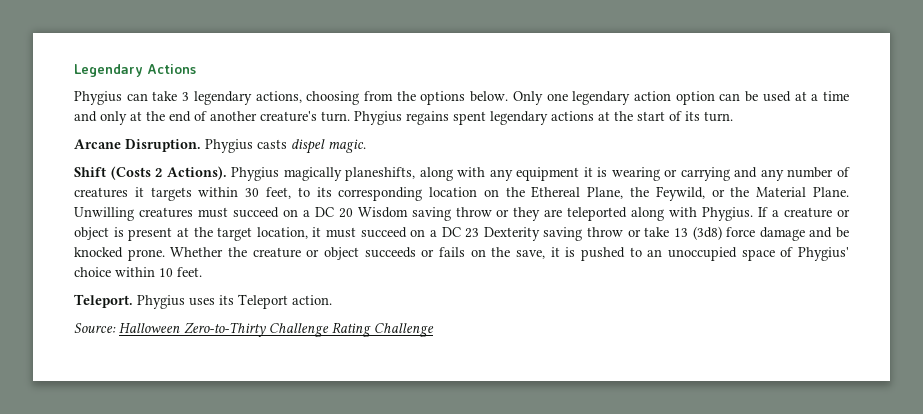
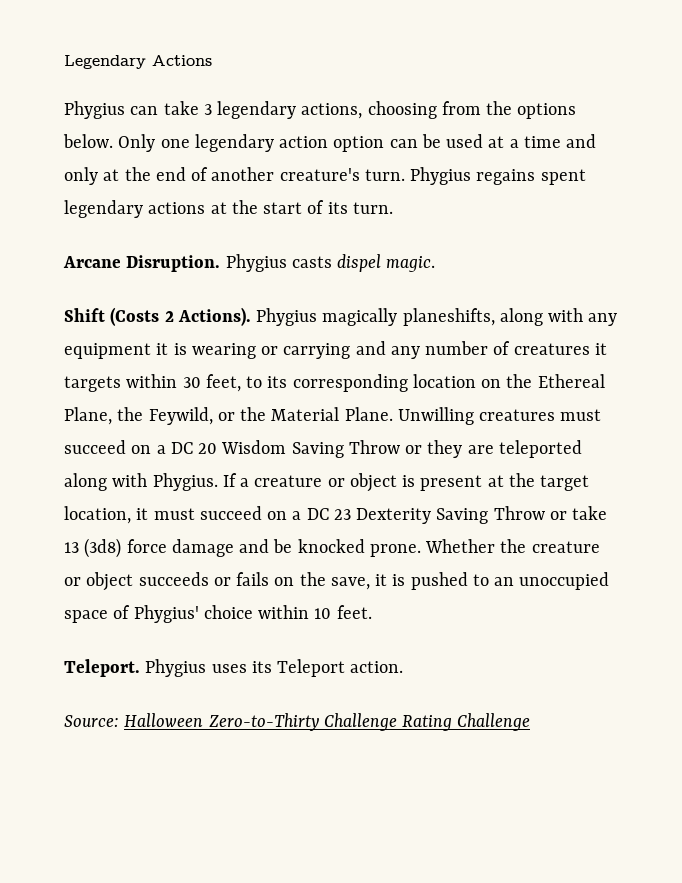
[411,207,492,221] saving throw -> [291,440,400,458] Saving Throw
[543,227,623,241] saving throw -> [436,506,545,524] Saving Throw

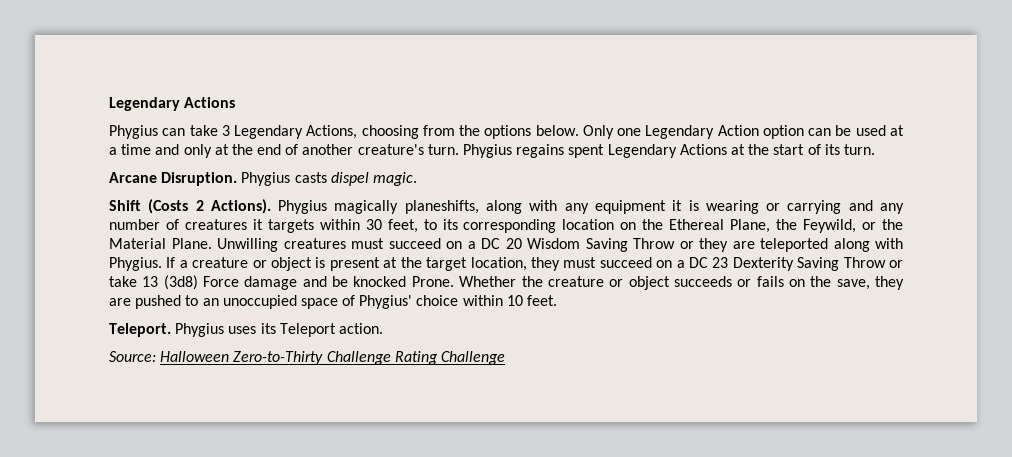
[217,101,363,119] legendary actions, -> [234,125,358,139] Legendary Actions,
[194,134,329,152] legendary action -> [645,125,759,139] Legendary Action
[64,200,206,218] legendary actions -> [607,144,727,158] Legendary Actions
[136,508,149,520] it -> [530,257,560,271] they
[126,539,167,553] force -> [203,276,240,287] Force
[369,544,421,557] prone. -> [411,276,454,287] Prone.
[375,574,406,586] it is -> [875,276,905,290] [109,298,131,306] they are

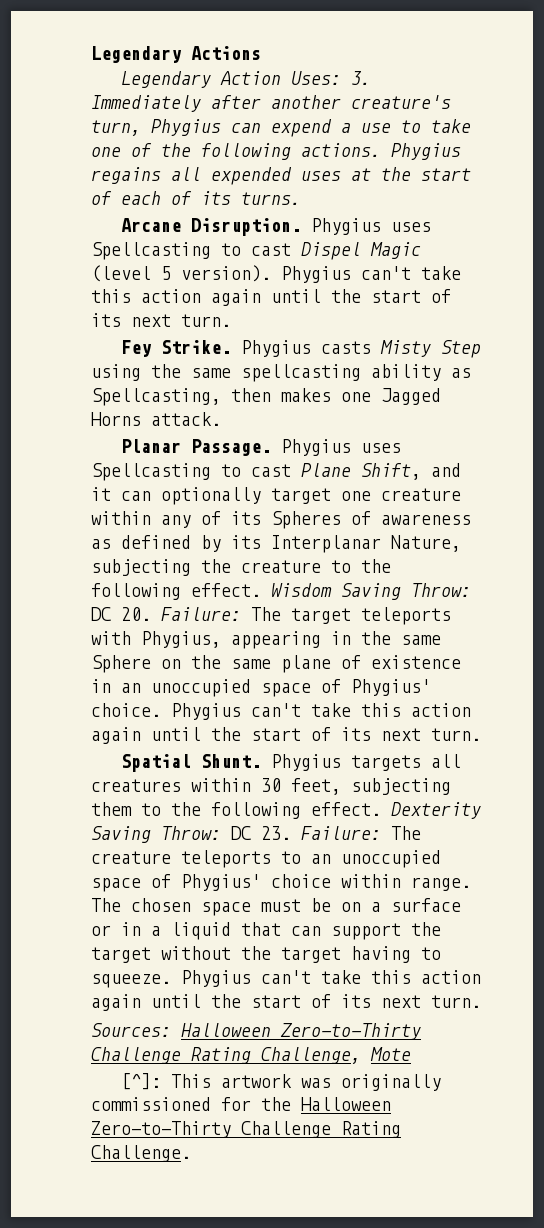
[109,125,905,139] [109,144,875,158] [109,172,417,186] [109,199,904,214] [109,219,903,233] [109,238,903,252] [109,257,903,271] [109,275,905,290] [109,295,182,309] Phygius can take 3 Legendary Actions, choosing from the options below. Only one Legendary Action option can be used at a time and only at the end of another creature's turn. Phygius regains spent Legendary Actions at the start of its turn. // Arcane Disruption. Phygius casts dispel magic. // Shift (Costs 2 Actions). Phygius magically planeshifts, along with any equipment it is wearing or carrying and any number of creatures it targets within 30 feet, to its corresponding location on the Ethereal Plane, the Feywild, or the Material Plane. Unwilling creatures must succeed on a DC 20 Wisdom Saving Throw or they are teleported along with Phygius. If a creature or object is present at the target location, they must succeed on a DC 23 Dexterity Saving Throw or take 13 (3d8) Force damage and be knocked Prone. Whether the creature or object succeeds or fails on the save, they are pushed -> [121,71,372,88] [91,95,451,112] [91,119,471,137] [91,143,461,160] [91,167,471,185] [91,191,301,205] [121,218,432,236] [91,242,421,260] [91,265,461,283] [91,289,451,306] [91,313,231,327] [121,340,482,358] [91,364,471,382] [91,388,441,406] [91,412,221,426] [121,439,402,456] [91,463,461,481] [91,487,461,505] [91,511,471,529] [91,535,461,553] [91,559,391,576] [91,583,471,600] [91,607,451,625] [91,631,441,649] [91,655,461,673] [91,679,431,697] [91,703,471,720] [91,727,481,744] [121,754,462,772] [91,778,451,795] [91,802,481,819] [91,826,421,843] [91,850,271,868] Legendary Action Uses: 3. Immediately after another creature's turn, Phygius can expend a use to take one of the following actions. Phygius regains all expended uses at the start of each of its turns. // Arcane Disruption. Phygius uses Spellcasting to cast Dispel Magic (level 5 version). Phygius can't take this action again until the start of its next turn. // Fey Strike. Phygius casts Misty Step using the same spellcasting ability as Spellcasting, then makes one Jagged Horns attack. // Planar Passage. Phygius uses Spellcasting to cast Plane Shift, and it can optionally target one creature within any of its Spheres of awareness as defined by its Interplanar Nature, subjecting the creature to the following effect. Wisdom Saving Throw: DC 20. Failure: The target teleports with Phygius, appearing in the same Sphere on the same plane of existence in an unoccupied space of Phygius' choice. Phygius can't take this action again until the start of its next turn. // Spatial Shunt. Phygius targets all creatures within 30 feet, subjecting them to the following effect. Dexterity Saving Throw: DC 23. Failure: The creature teleports
[506,295,558,306] [109,323,383,337] [109,351,505,365] 10 feet. // Teleport. Phygius uses its Teleport action. // Source: Halloween Zero-to-Thirty Challenge Rating Challenge -> [411,877,471,891] [91,898,461,916] [91,922,441,940] [91,946,441,963] [91,970,481,988] [91,994,481,1011] [91,1023,421,1040] [91,1047,411,1064] [121,1073,442,1091] [91,1097,391,1111] [91,1121,401,1138] [91,1145,191,1162] range. The chosen space must be on a surface or in a liquid that can support the target without the target having to squeeze. Phygius can't take this action again until the start of its next turn. // Sources: Halloween Zero-to-Thirty Challenge Rating Challenge, Mote // [^]: This artwork was originally commissioned for the Halloween Zero-to-Thirty Challenge Rating Challenge.

